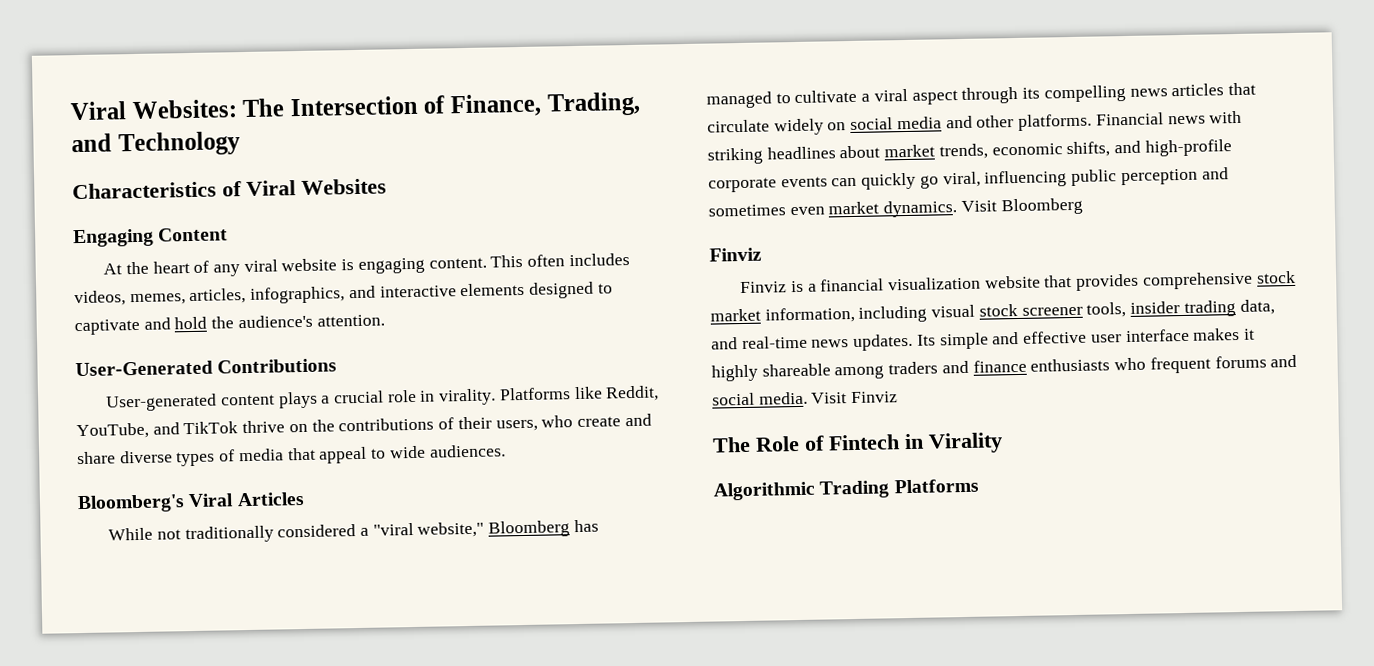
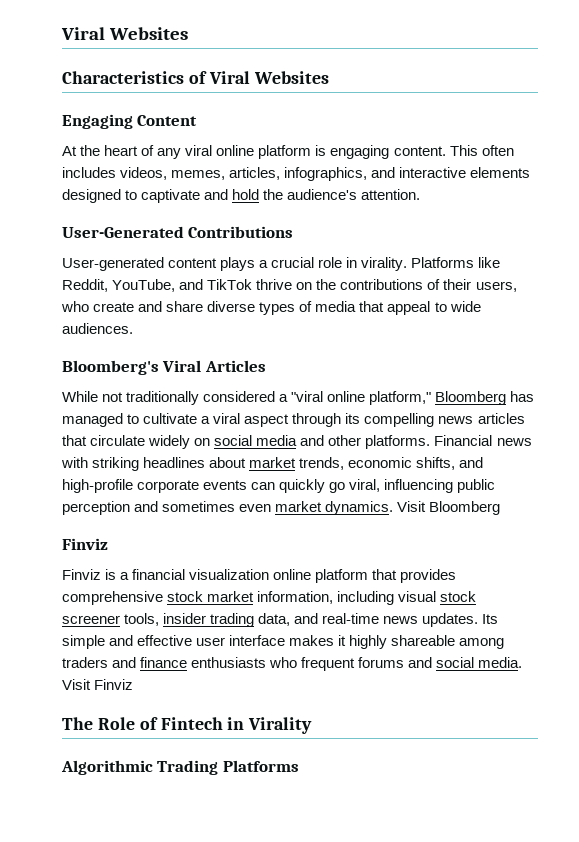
[70,91,641,121] [71,131,241,157] Viral Websites: The Intersection of Finance, Trading, and Technology -> [61,27,189,40] Viral Websites
[281,258,338,272] website -> [216,145,312,159] online platform
[417,521,485,538] website," -> [327,391,432,405] online platform,"
[984,275,1041,289] website -> [273,569,369,583] online platform

